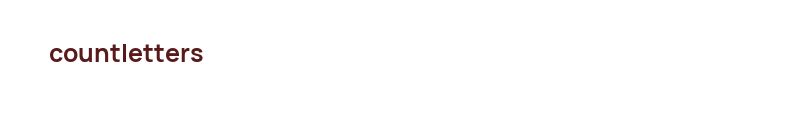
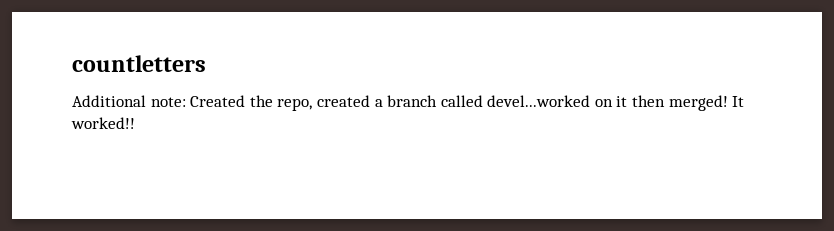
(204, 53) none -> [72,95,745,111] [71,117,135,129] // Additional note: Created the repo, created a branch called devel...worked on it then merged! It worked!!

